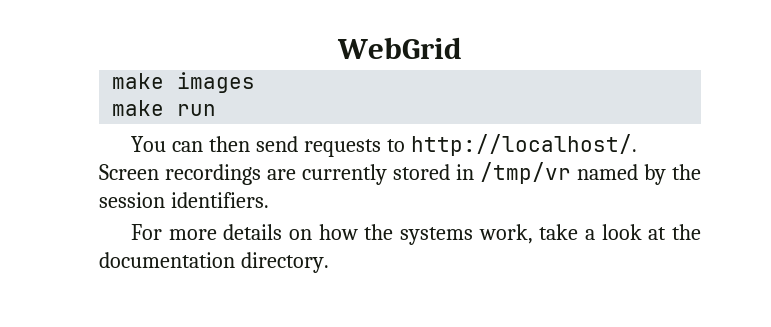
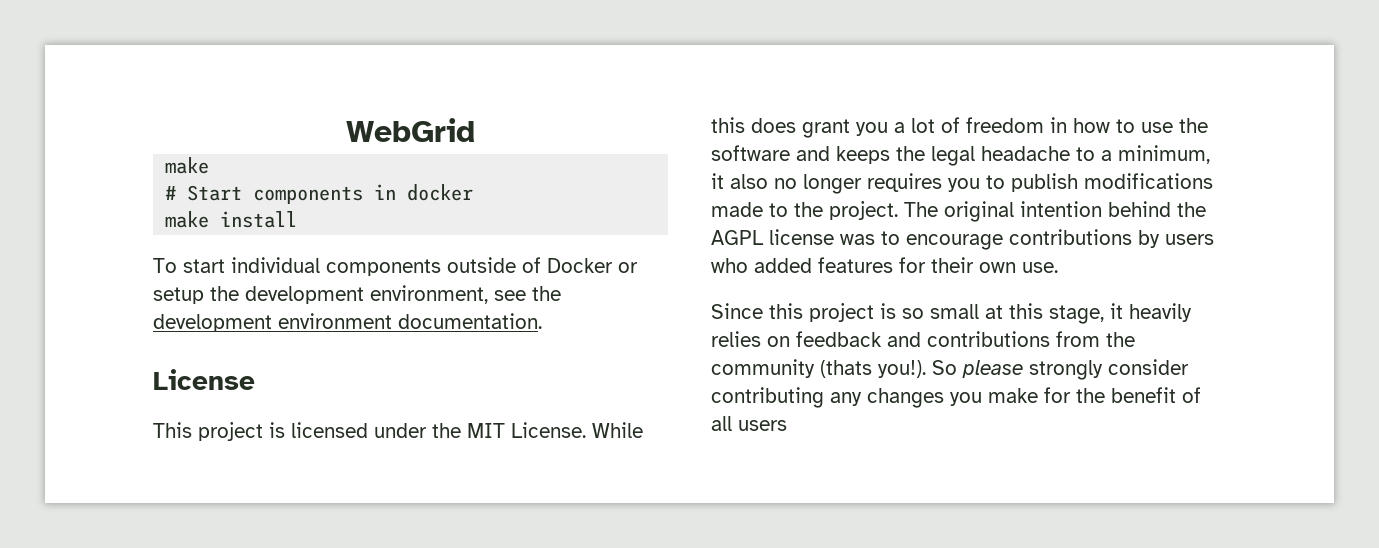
[177,72,256,93] [112,100,217,116] [130,134,637,157] [99,162,701,185] [99,192,269,208] [130,224,701,245] [99,252,329,273] images // make run // You can then send requests to http://localhost/. Screen recordings are currently stored in /tmp/vr named by the session identifiers. // For more details on how the systems work, take a look at the documentation directory. -> [165,184,474,204] [165,211,298,228] [153,257,638,276] [153,285,561,304] [153,313,542,332] [153,369,255,390] [153,422,643,441] [711,117,1208,138] [711,145,1210,166] [711,173,1213,194] [711,201,1206,222] [711,229,1214,250] [711,257,1058,273] [711,303,1192,324] [711,331,1135,347] [711,359,1189,380] [711,387,1201,408] [711,416,787,431] // # Start components in docker // make install // To start individual components outside of Docker or setup the development environment, see the development environment documentation. // License // This project is licensed under the MIT License. While this does grant you a lot of freedom in how to use the software and keeps the legal headache to a minimum, it also no longer requires you to publish modifications made to the project. The original intention behind the AGPL license was to encourage contributions by users who added features for their own use. // Since this project is so small at this stage, it heavily relies on feedback and contributions from the community (thats you!). So please strongly consider contributing any changes you make for the benefit of all users

